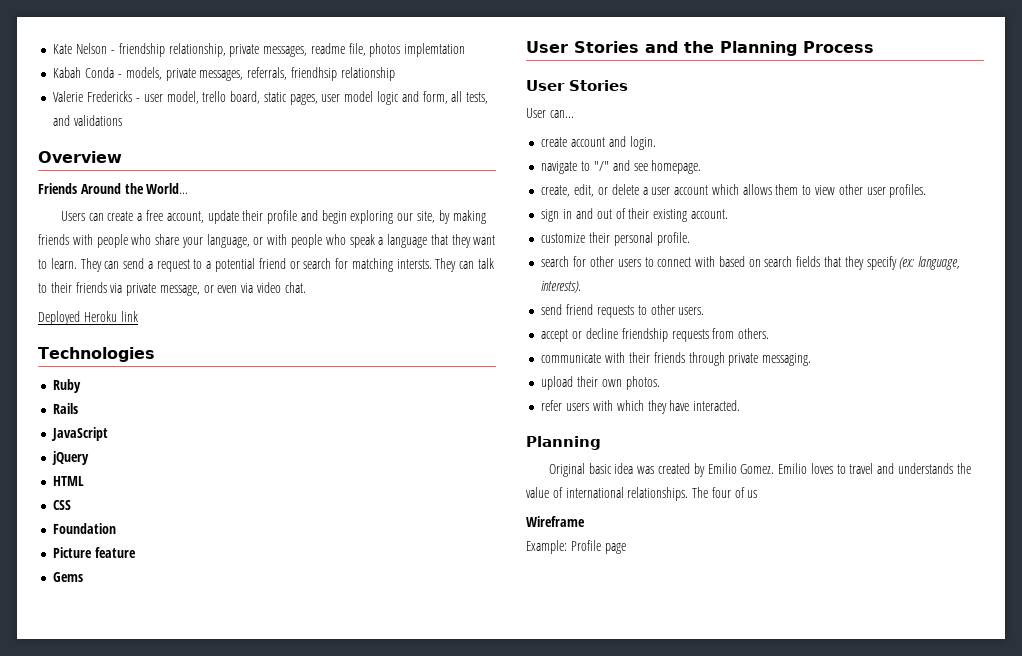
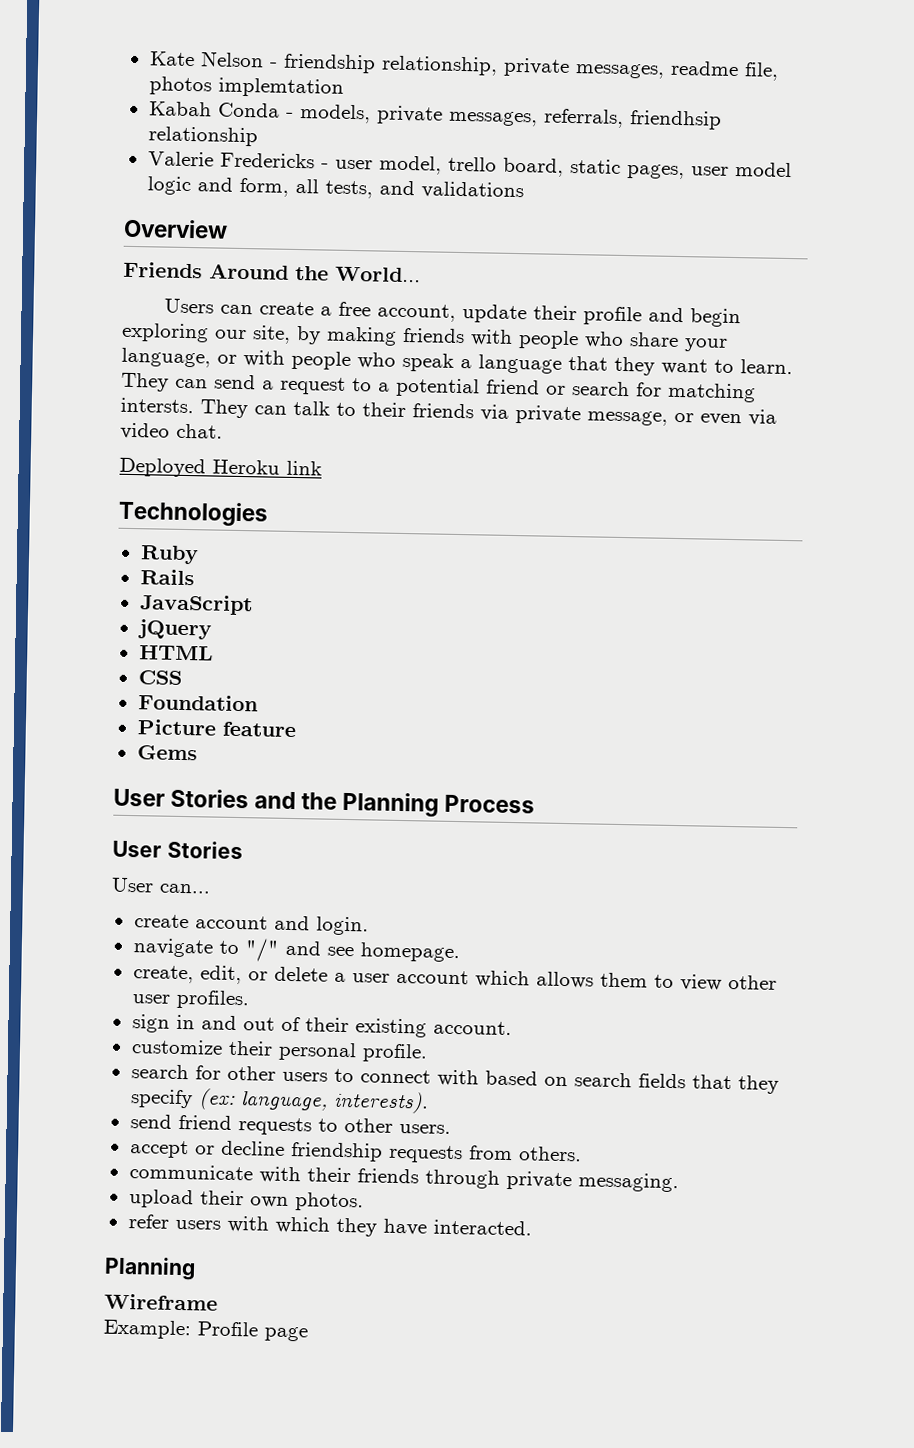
[548,463,971,477] [526,487,758,501] // Original basic idea was created by Emilio Gomez. Emilio loves to travel and understands the value of international relationships. The four of us -> (196, 1268) none

